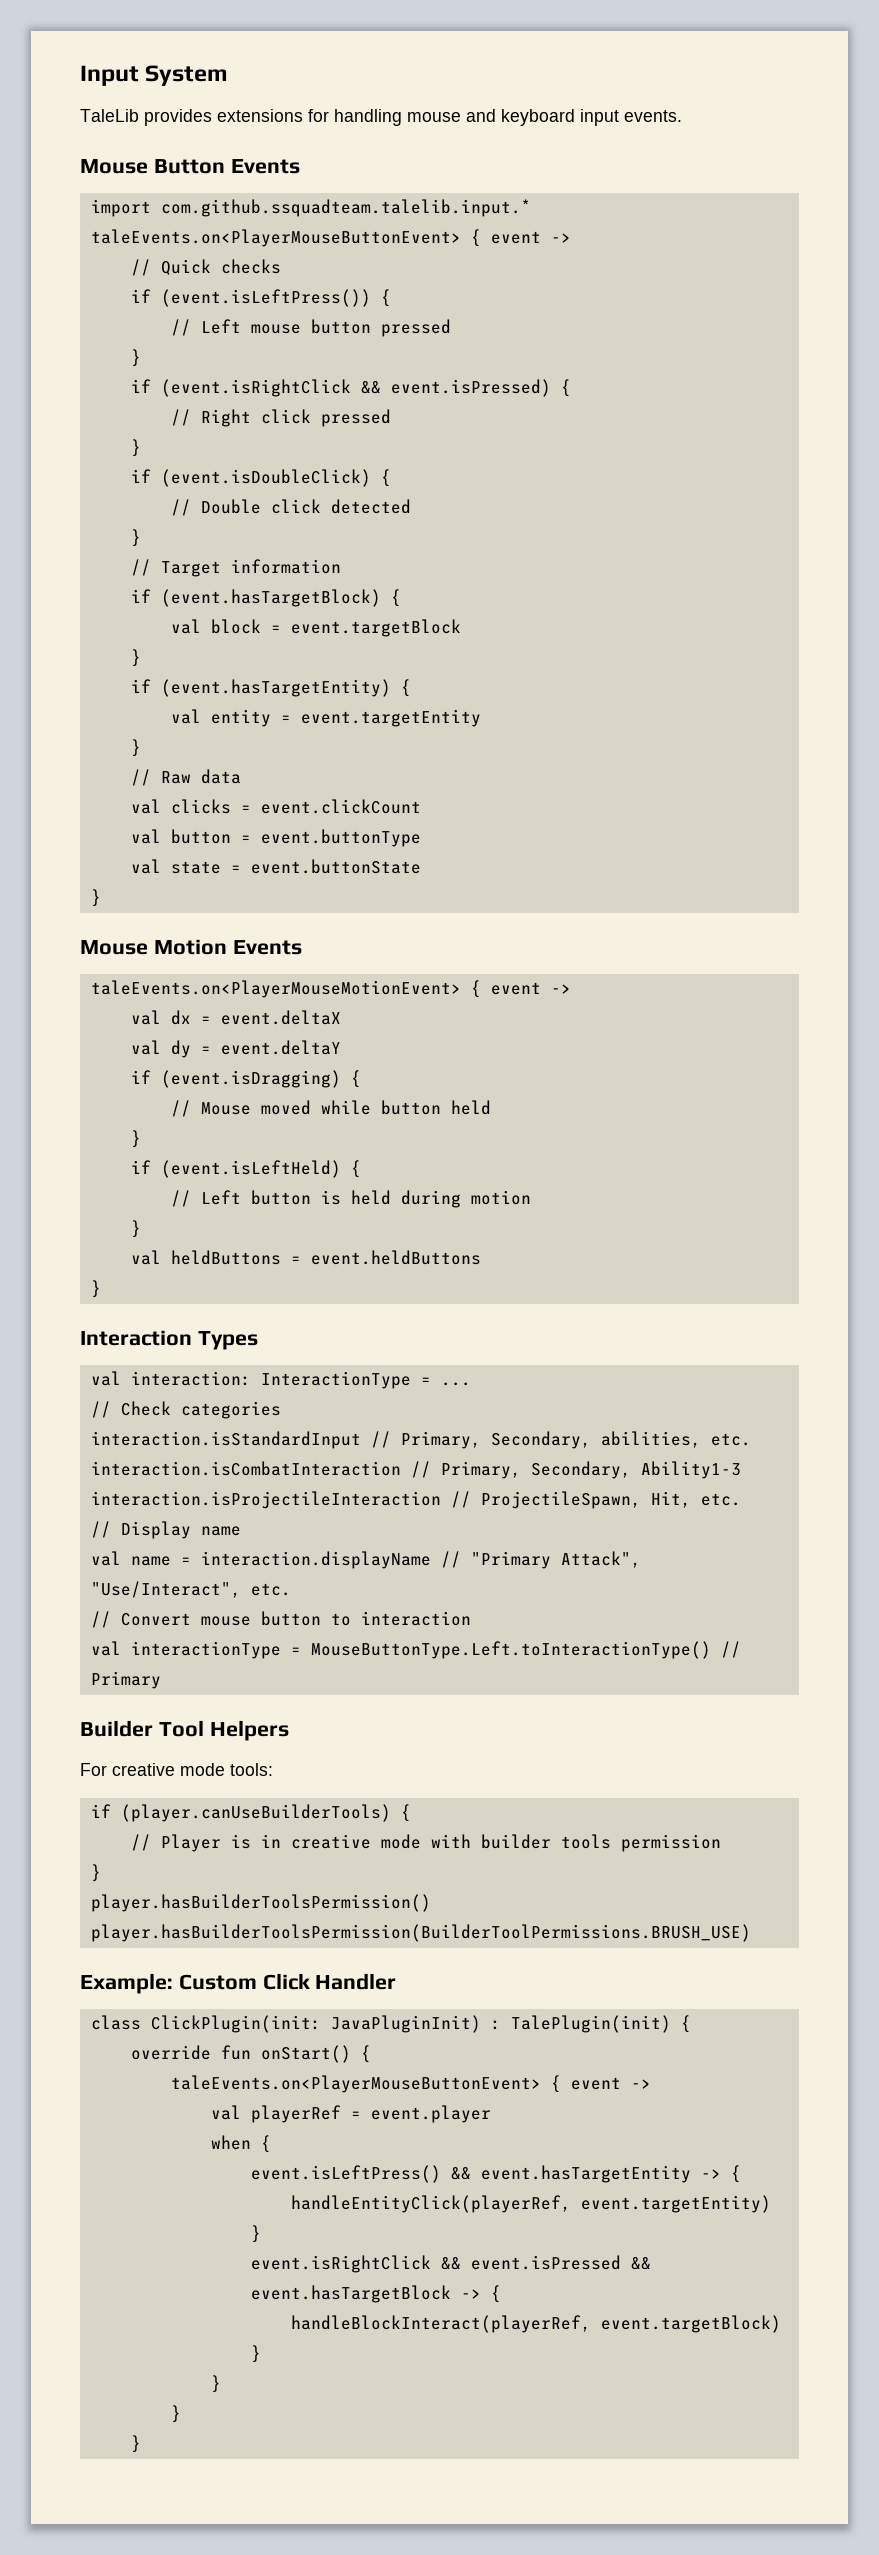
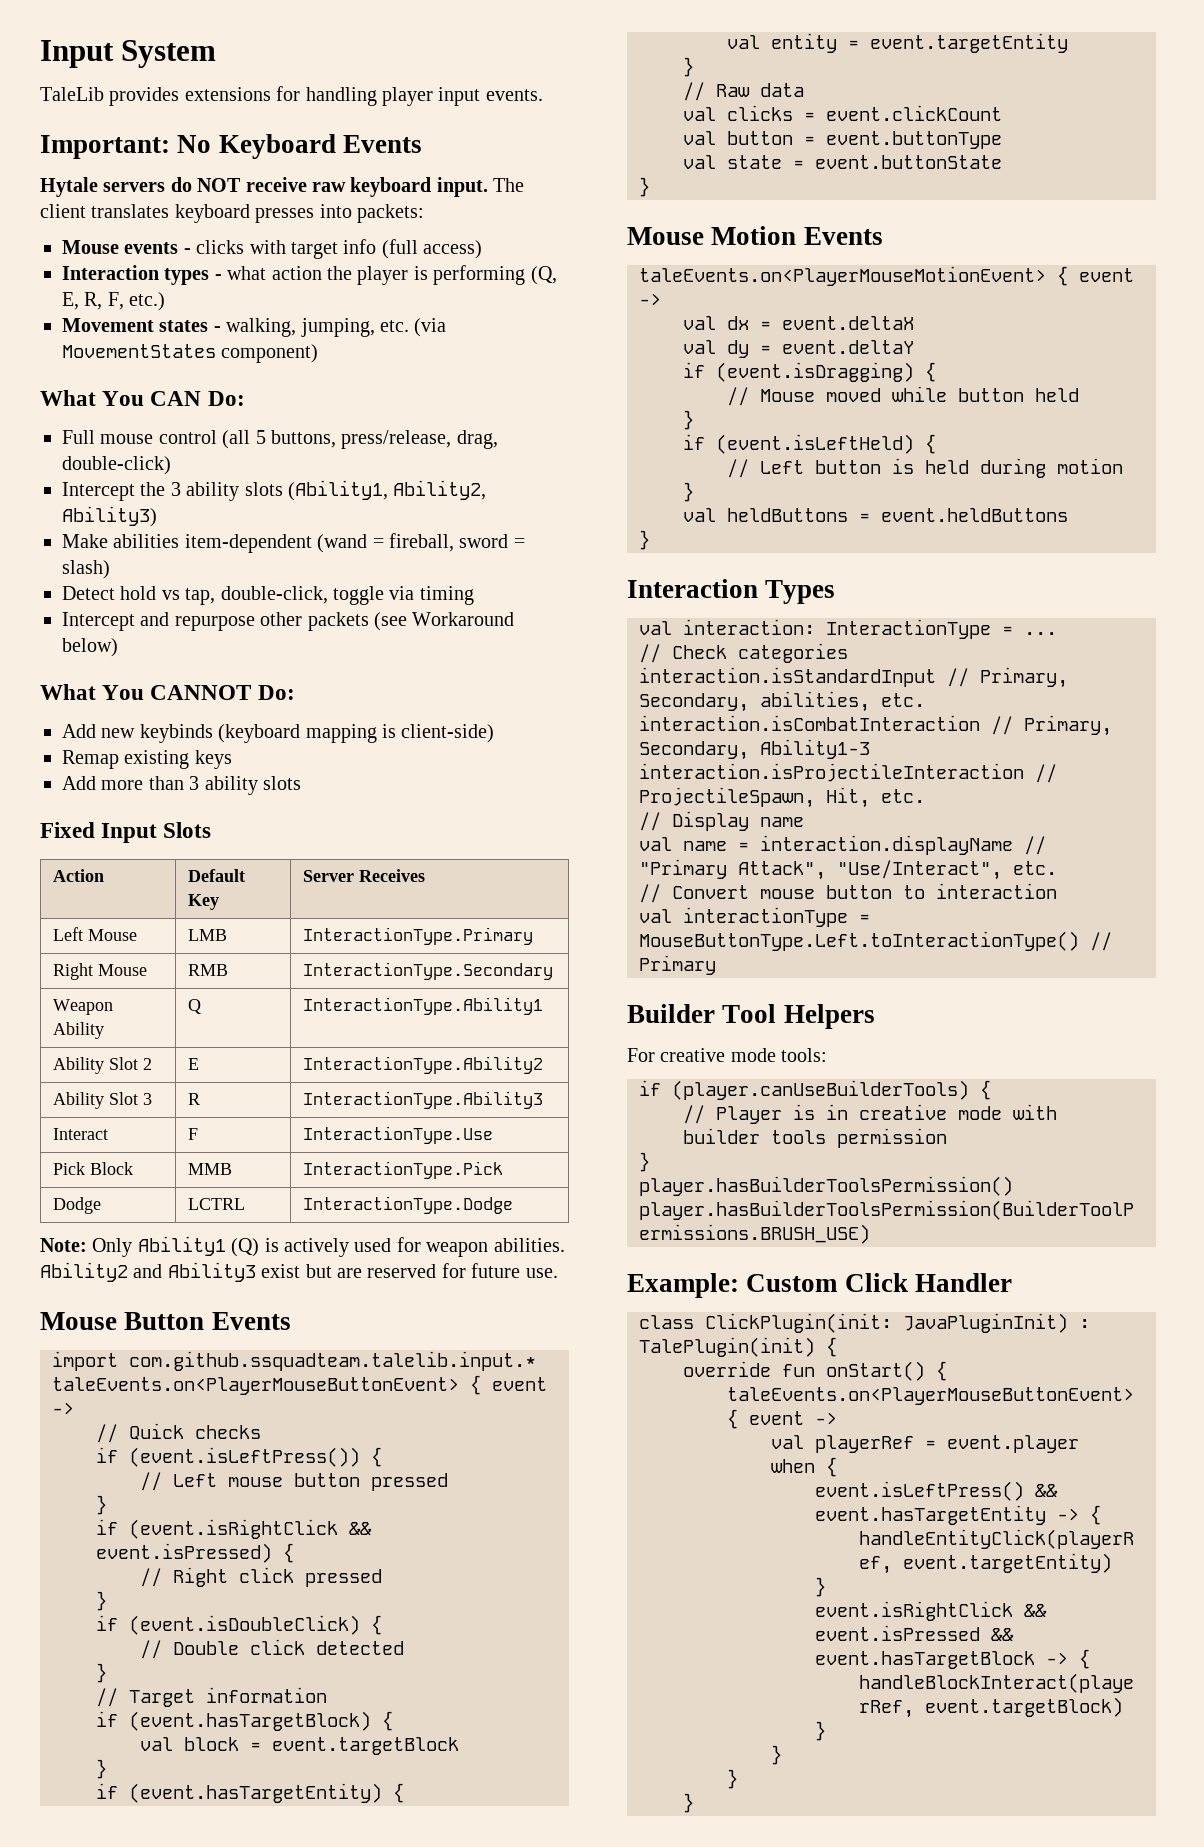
[407,109,575,126] mouse and keyboard -> [382,87,433,106] player
(682, 116) none -> [40,134,422,159] [40,177,525,197] [40,204,424,223] [62,239,483,259] [62,265,557,285] [62,292,166,311] [62,318,447,337] [62,344,319,363] [40,390,245,406] [62,430,498,449] [62,456,171,475] [62,480,487,501] [62,506,157,527] [62,533,525,553] [62,560,110,579] [62,586,474,605] [62,612,515,631] [62,638,118,657] [40,684,295,700] [62,724,495,743] [62,750,232,769] [62,776,301,795] [40,822,212,843] [53,869,105,882] [188,869,246,882] [188,894,220,910] [303,869,426,882] [53,927,138,941] [188,929,228,941] [303,927,534,945] [53,963,148,980] [188,964,229,976] [303,962,554,980] [53,999,114,1015] [53,1022,105,1039] [188,999,202,1014] [303,997,544,1015] [53,1057,153,1074] [188,1058,200,1070] [303,1056,544,1074] [53,1092,153,1109] [188,1093,201,1105] [303,1091,544,1109] [53,1128,109,1140] [188,1128,199,1140] [303,1126,494,1144] [53,1162,134,1175] [188,1163,233,1175] [303,1161,504,1179] [53,1197,102,1214] [188,1198,246,1210] [303,1196,514,1214] [40,1236,565,1257] [40,1262,558,1282] // Important: No Keyboard Events // Hytale servers do NOT receive raw keyboard input. The client translates keyboard presses into packets: // Mouse events - clicks with target info (full access) // Interaction types - what action the player is performing (Q, E, R, F, etc.) // Movement states - walking, jumping, etc. (via MovementStates component) // What You CAN Do: // Full mouse control (all 5 buttons, press/release, drag, double-click) // Intercept the 3 ability slots (Ability1, Ability2, Ability3) // Make abilities item-dependent (wand = fireball, sword = slash) // Detect hold vs tap, double-click, toggle via timing // Intercept and repurpose other packets (see Workaround below) // What You CANNOT Do: // Add new keybinds (keyboard mapping is client-side) // Remap existing keys // Add more than 3 ability slots // Fixed Input Slots // Action | Default Key | Server Receives // Left Mouse | LMB | InteractionType.Primary // Right Mouse | RMB | InteractionType.Secondary // Weapon Ability | Q | InteractionType.Ability1 // Ability Slot 2 | E | InteractionType.Ability2 // Ability Slot 3 | R | InteractionType.Ability3 // Interact | F | InteractionType.Use // Pick Block | MMB | InteractionType.Pick // Dodge | LCTRL | InteractionType.Dodge // Note: Only Ability1 (Q) is actively used for weapon abilities. Ability2 and Ability3 exist but are reserved for future use.

